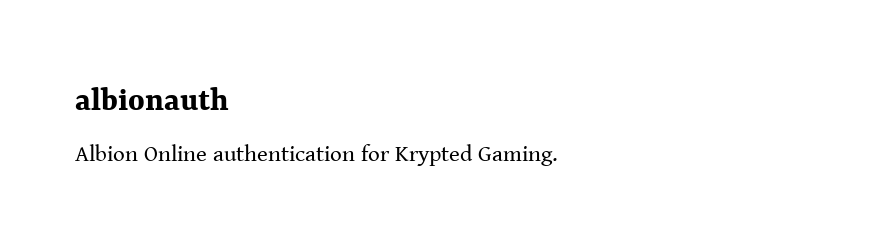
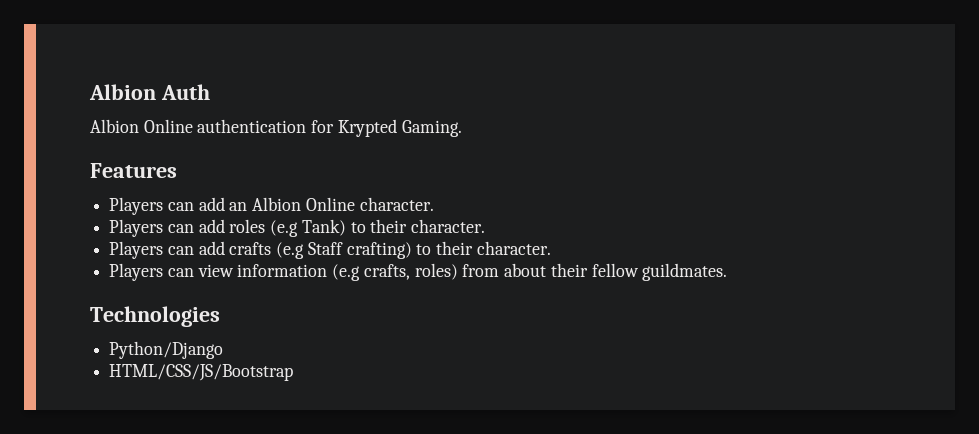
[75,87,229,110] albionauth -> [89,84,210,100] Albion Auth
(559, 156) none -> [90,163,177,178] [109,197,434,215] [109,219,486,237] [109,241,551,259] [109,263,728,281] [90,306,220,327] [109,341,224,359] [109,364,294,381] // Features // Players can add an Albion Online character. // Players can add roles (e.g Tank) to their character. // Players can add crafts (e.g Staff crafting) to their character. // Players can view information (e.g crafts, roles) from about their fellow guildmates. // Technologies // Python/Django // HTML/CSS/JS/Bootstrap

